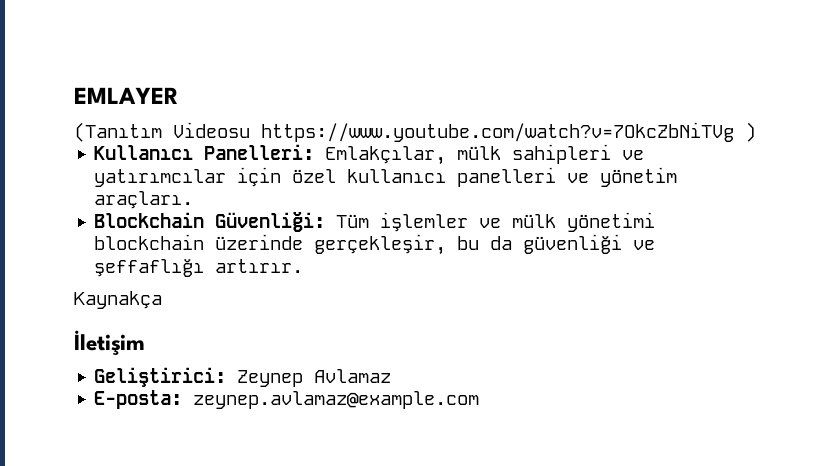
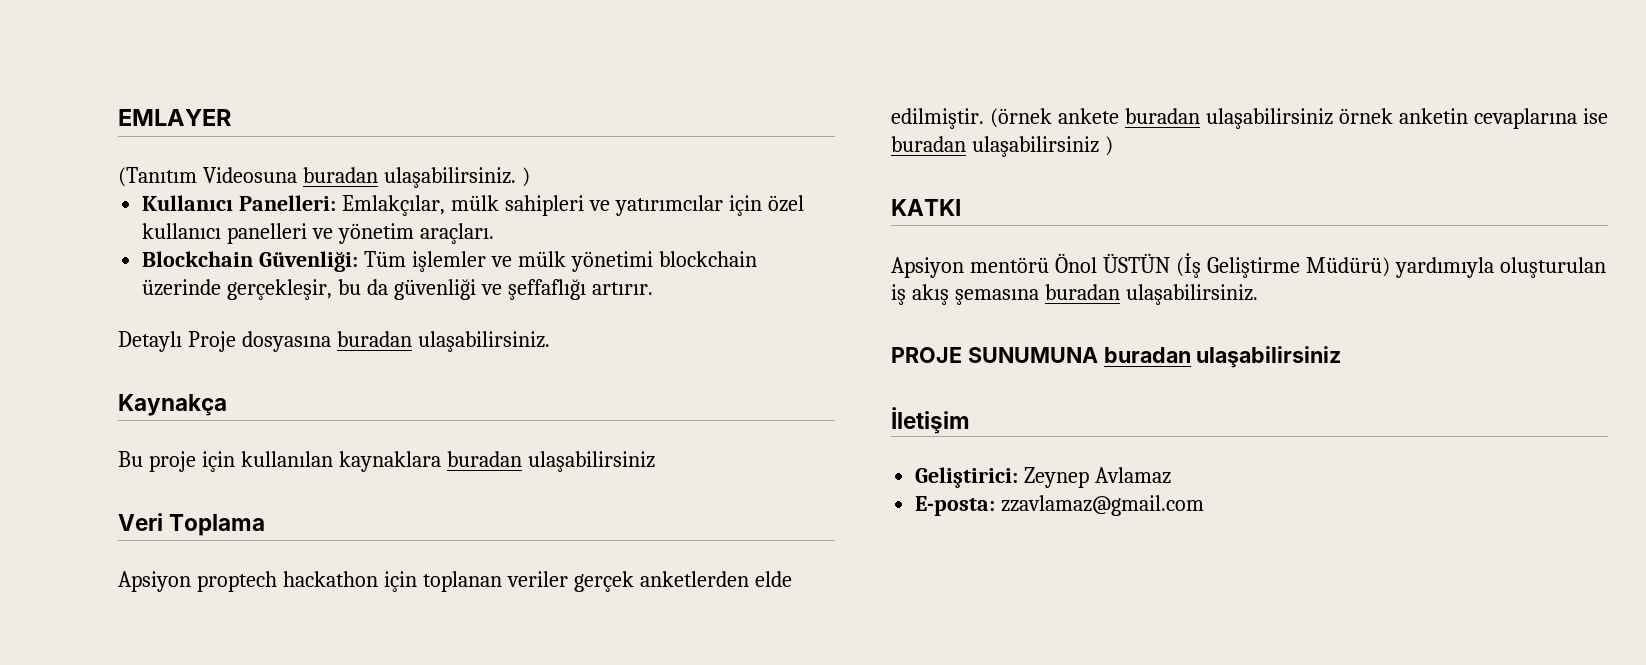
[173,122,734,142] Videosu https://www.youtube.com/watch?v=7OkcZbNiTVg -> [202,167,516,188] Videosuna buradan ulaşabilirsiniz.
[74,291,162,309] Kaynakça -> [118,331,550,352] [118,394,227,416] [118,451,655,472] [118,513,266,536] [118,571,792,592] [891,108,1608,129] [891,136,1113,157] [891,199,961,216] [891,253,1606,278] [891,284,1258,305] [891,346,1342,368] Detaylı Proje dosyasına buradan ulaşabilirsiniz. // Kaynakça // Bu proje için kullanılan kaynaklara buradan ulaşabilirsiniz // Veri Toplama // Apsiyon proptech hackathon için toplanan veriler gerçek anketlerden elde edilmiştir. (örnek ankete buradan ulaşabilirsiniz örnek anketin cevaplarına ise buradan ulaşabilirsiniz ) // KATKI // Apsiyon mentörü Önol ÜSTÜN (İş Geliştirme Müdürü) yardımıyla oluşturulan iş akış şemasına buradan ulaşabilirsiniz. // PROJE SUNUMUNA buradan ulaşabilirsiniz
[193,391,480,409] zeynep.avlamaz@example.com -> [1001,495,1205,516] zzavlamaz@gmail.com

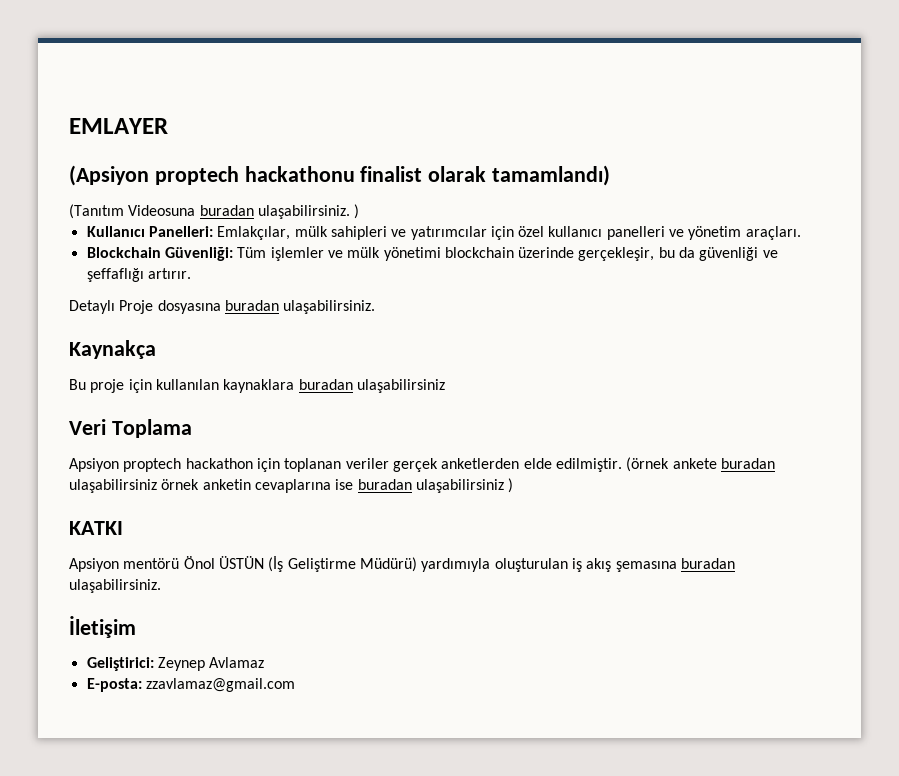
(231, 117) none -> [69,165,611,186] // (Apsiyon proptech hackathonu finalist olarak tamamlandı)
[891,346,1342,368] // PROJE SUNUMUNA buradan ulaşabilirsiniz -> (161, 586) none

